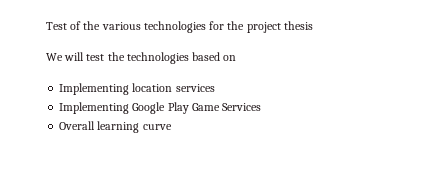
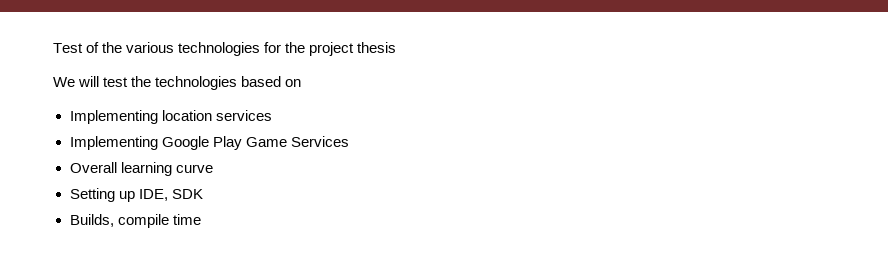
(172, 127) none -> [69,188,203,202] [69,214,201,228] // Setting up IDE, SDK // Builds, compile time

